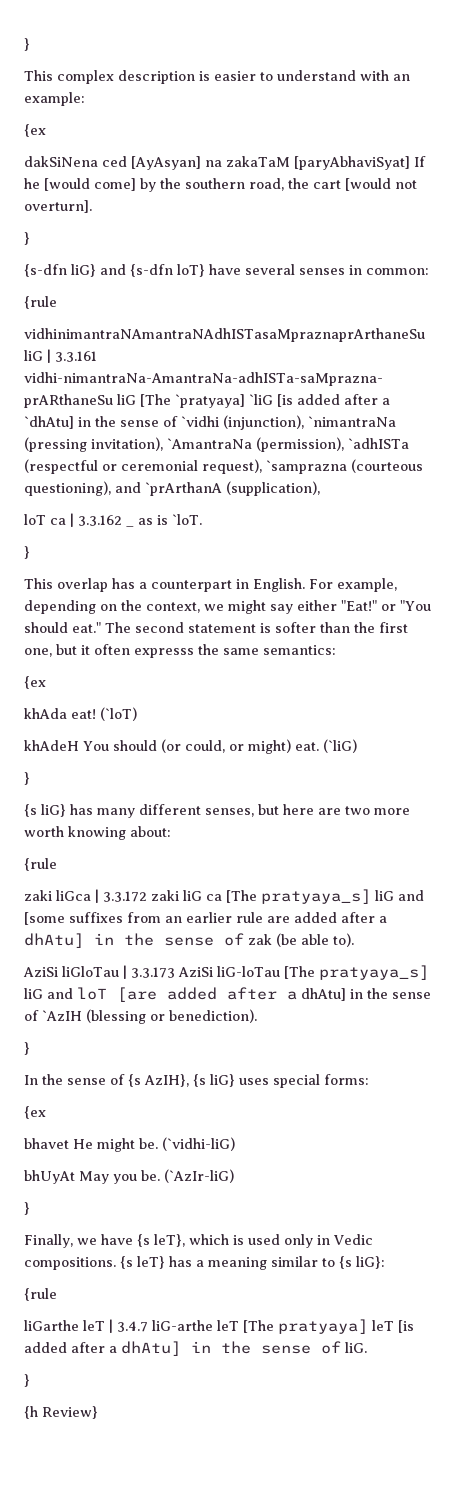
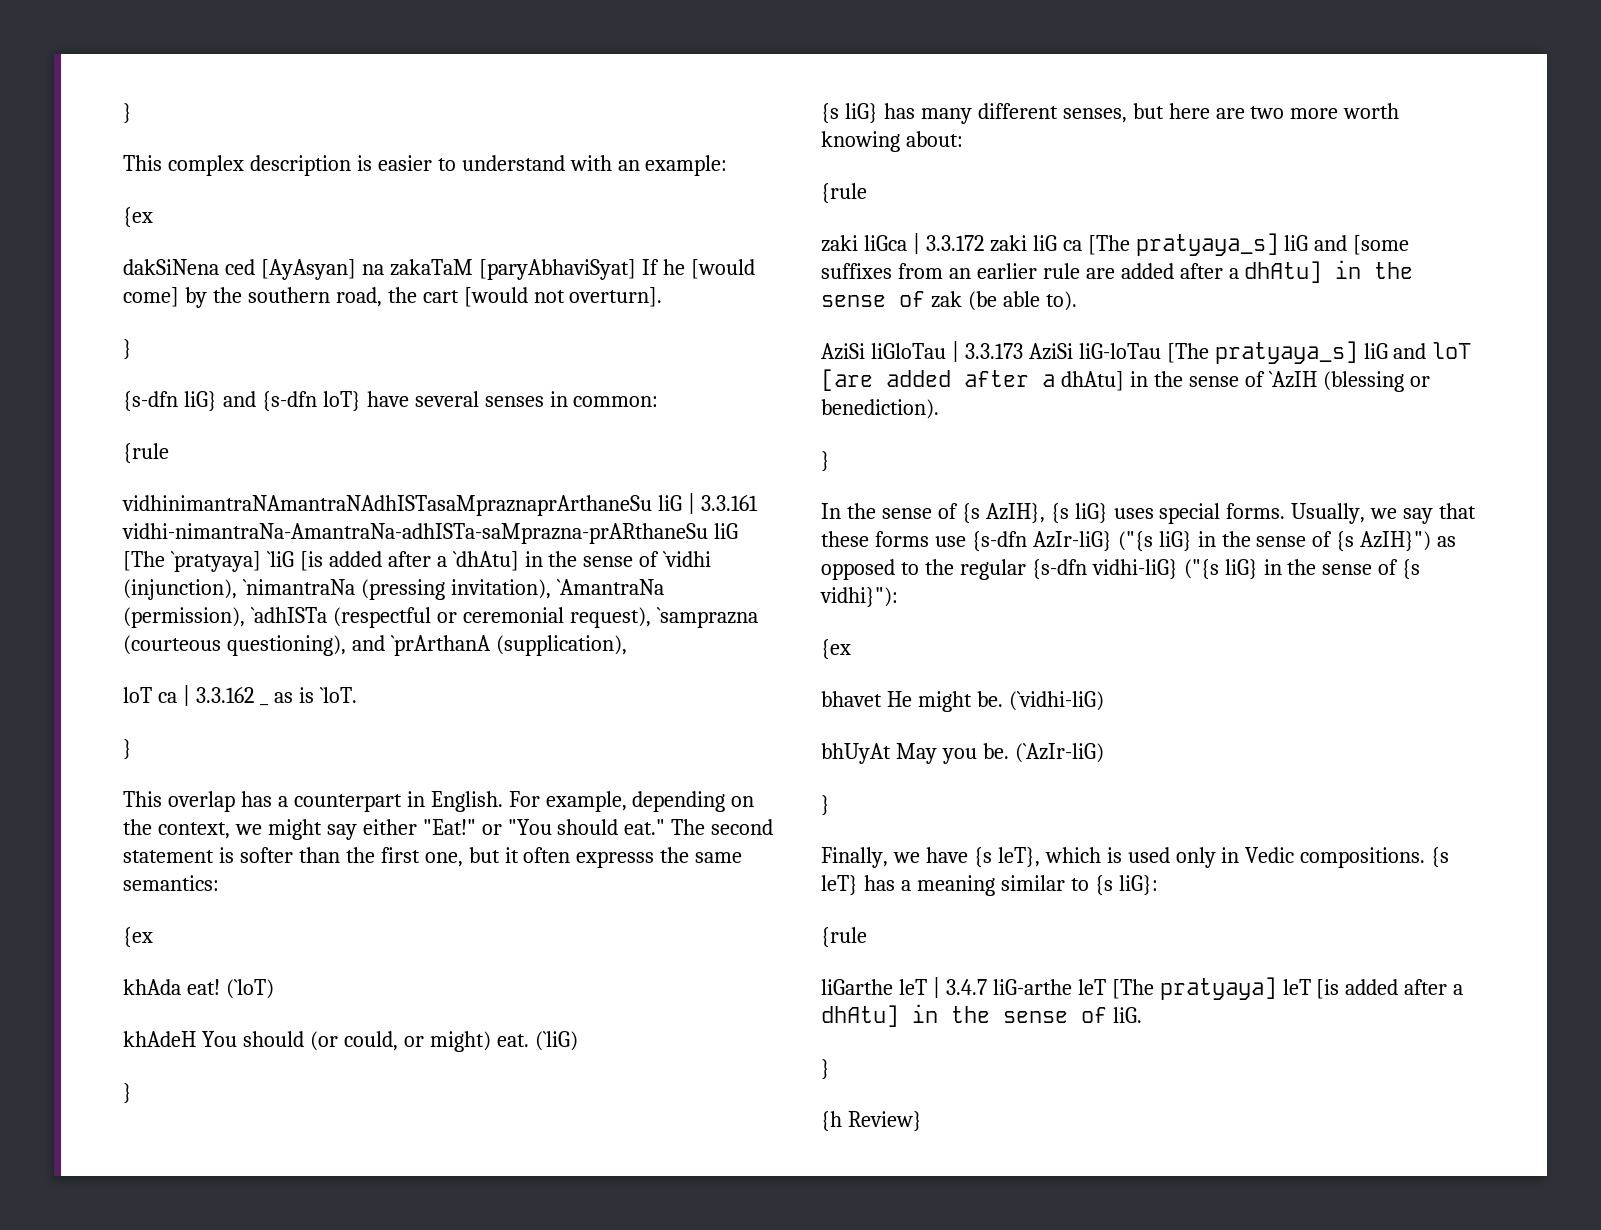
[324,1074,369,1085] forms: -> [1226,503,1477,524] [821,531,1457,552] [821,559,1421,580] [820,587,898,608] forms. Usually, we say that these forms use {s-dfn AzIr-liG} ("{s liG} in the sense of {s AzIH}") as opposed to the regular {s-dfn vidhi-liG} ("{s liG} in the sense of {s vidhi}"):

